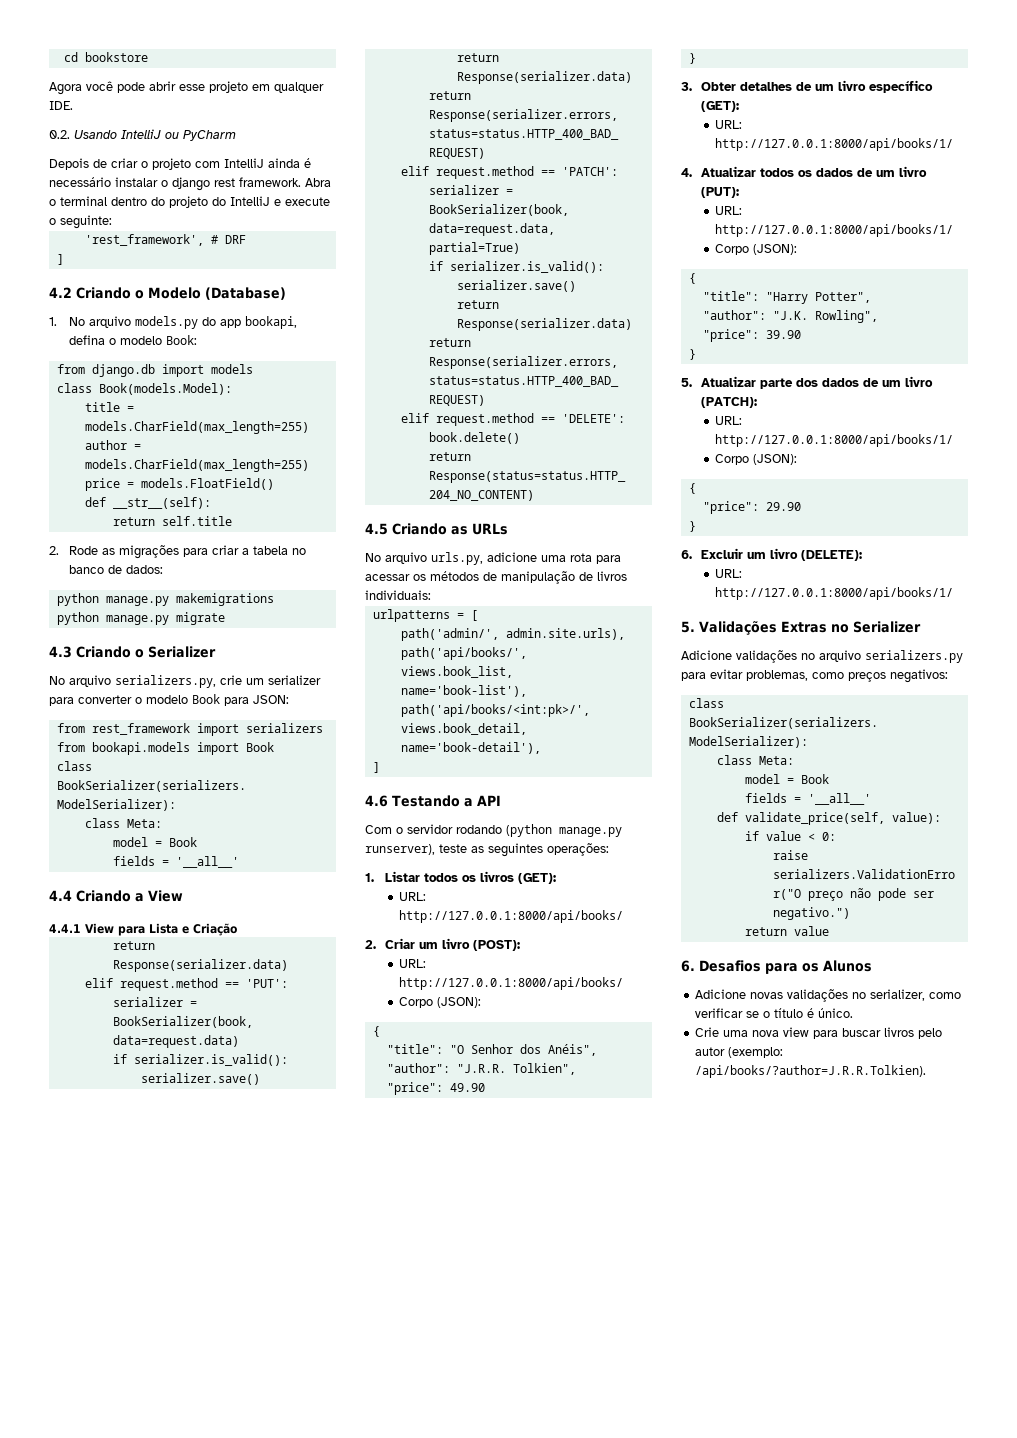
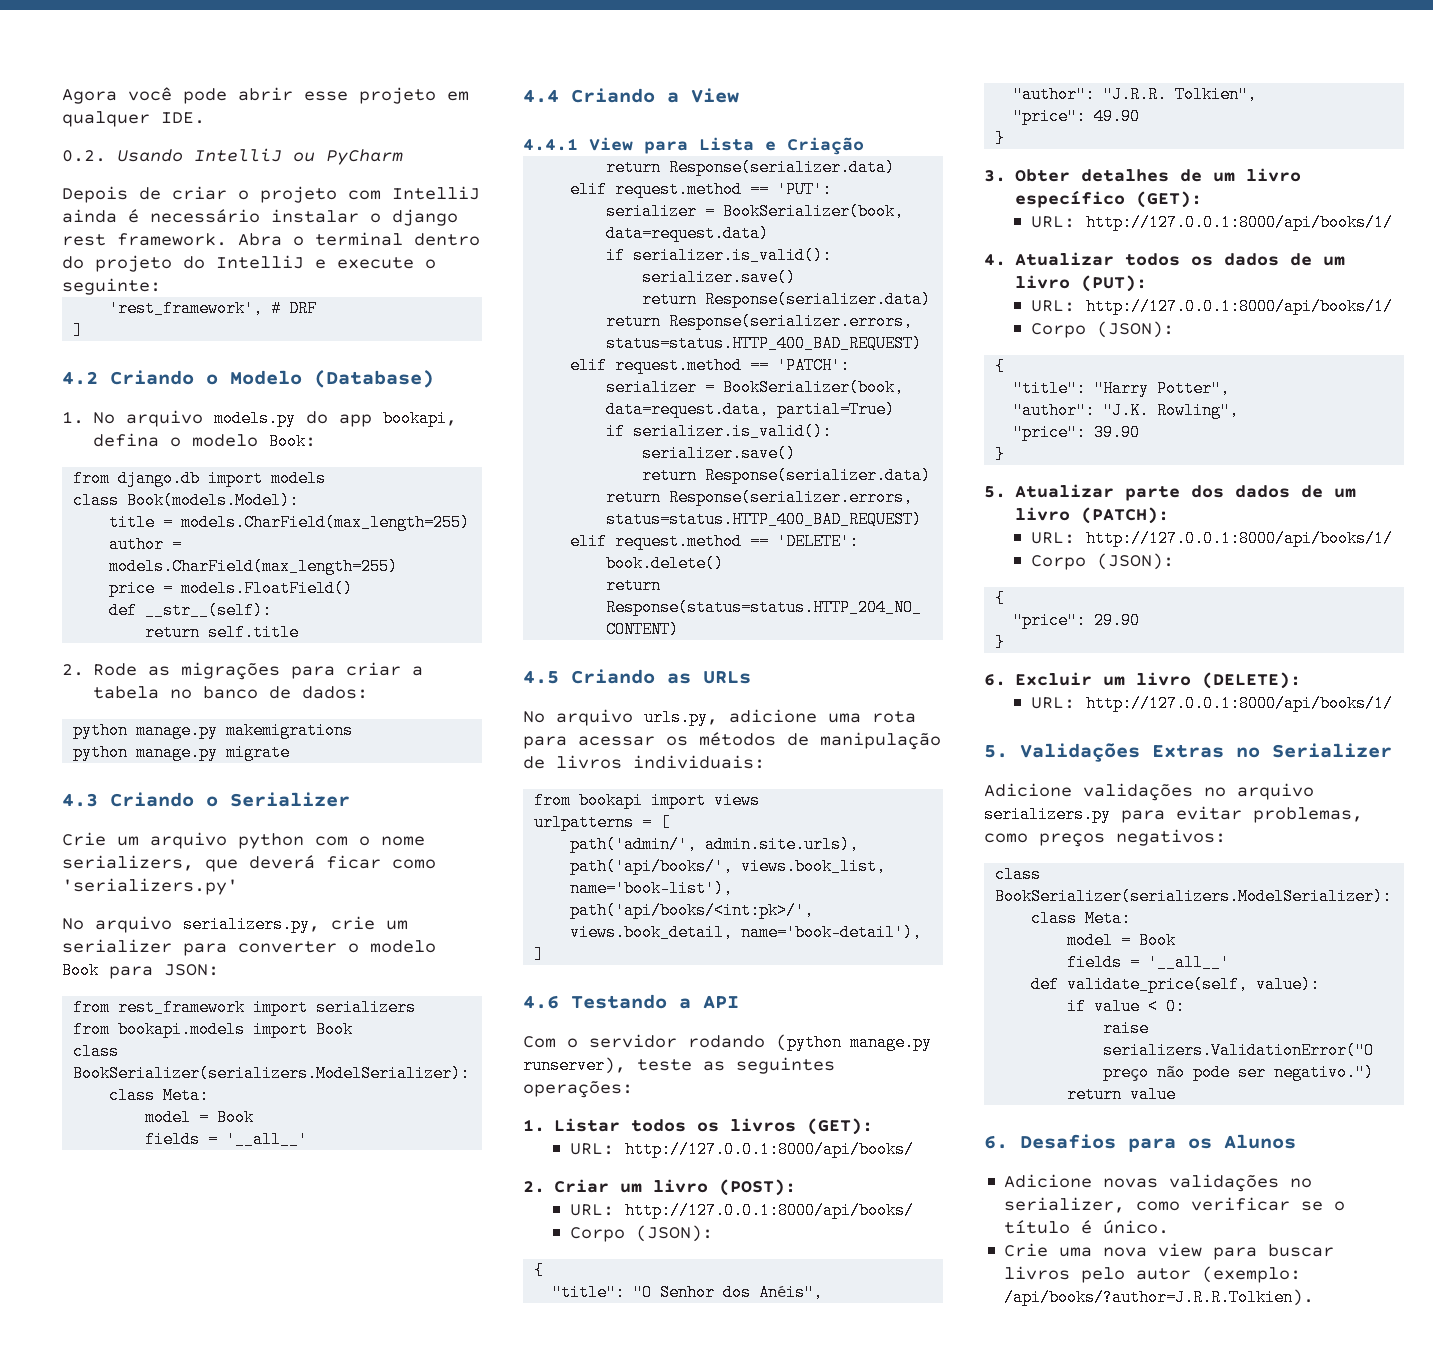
[63,52,148,62] cd bookstore // -> (62, 96) none
(216, 652) none -> [62,832,425,849] [62,855,436,872] [62,878,238,895] // Crie um arquivo python com o nome serializers, que deverá ficar como 'serializers.py'
(431, 595) none -> [534,792,761,809] // from bookapi import views

